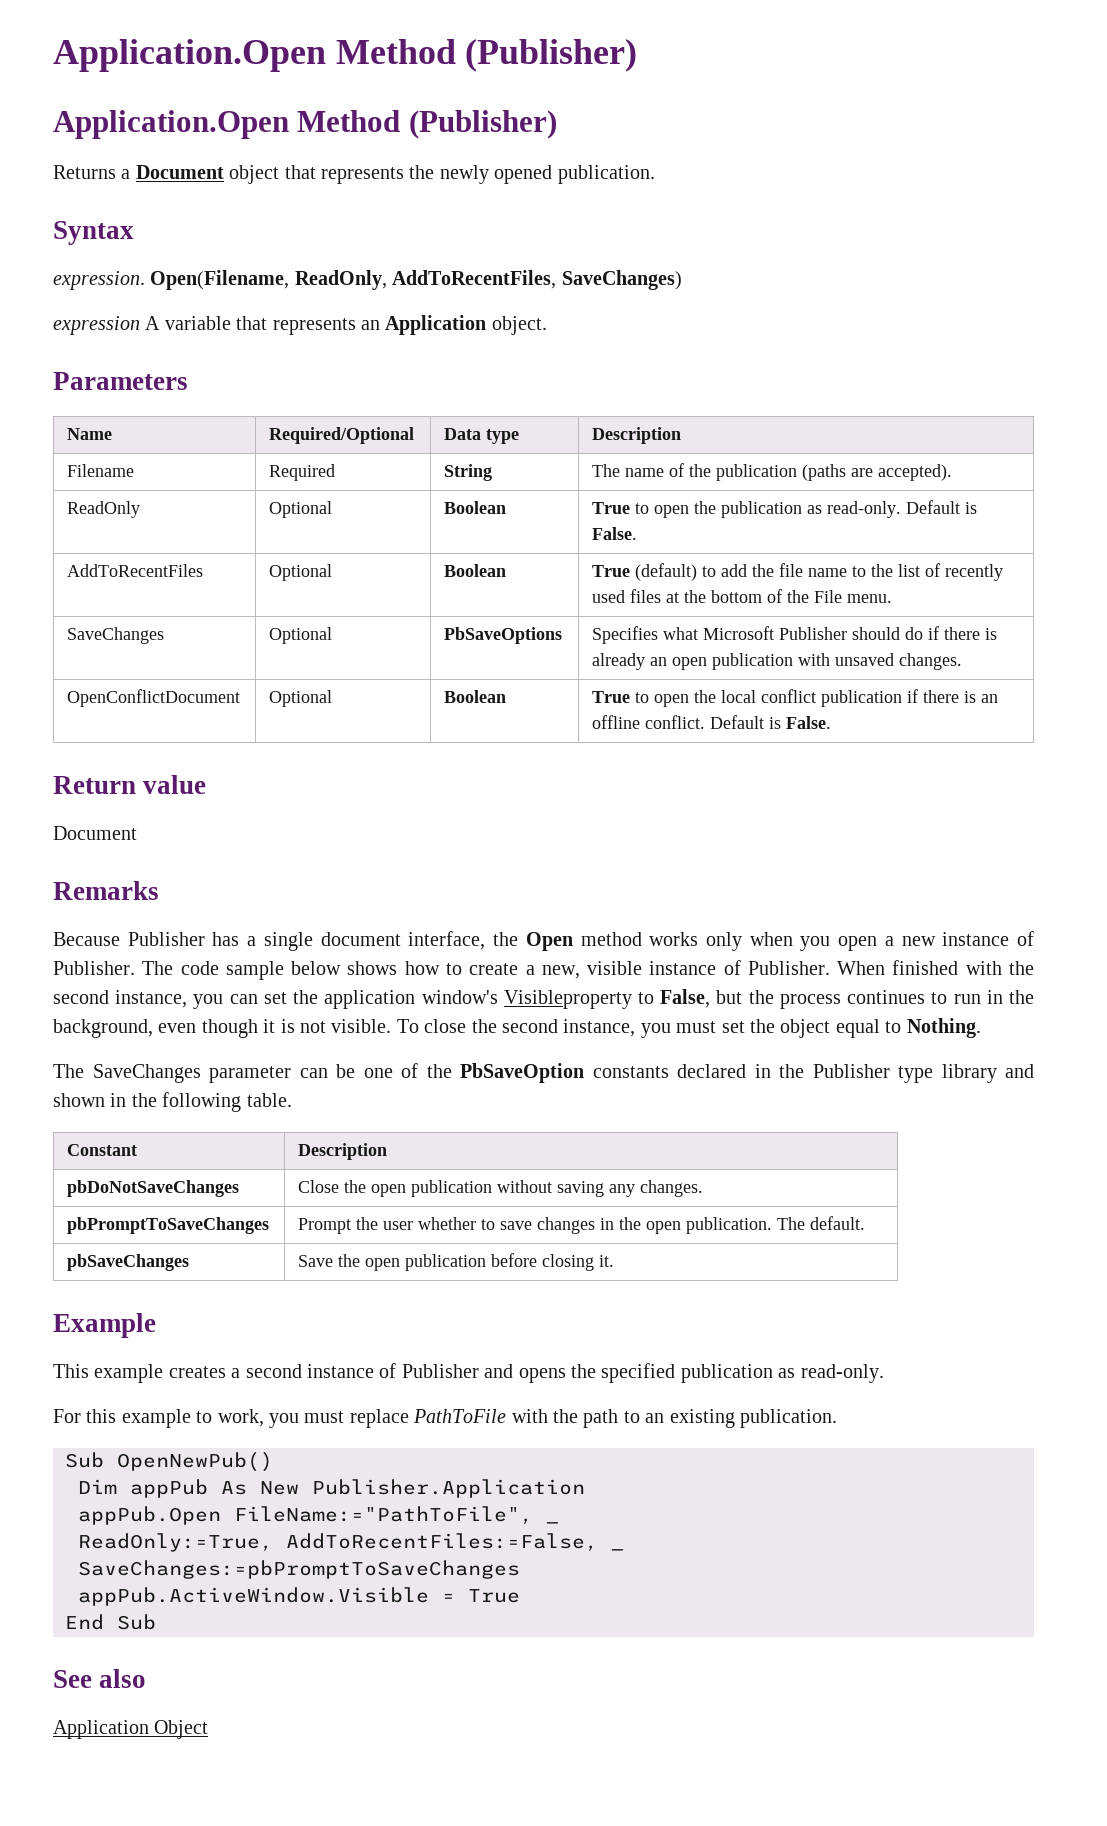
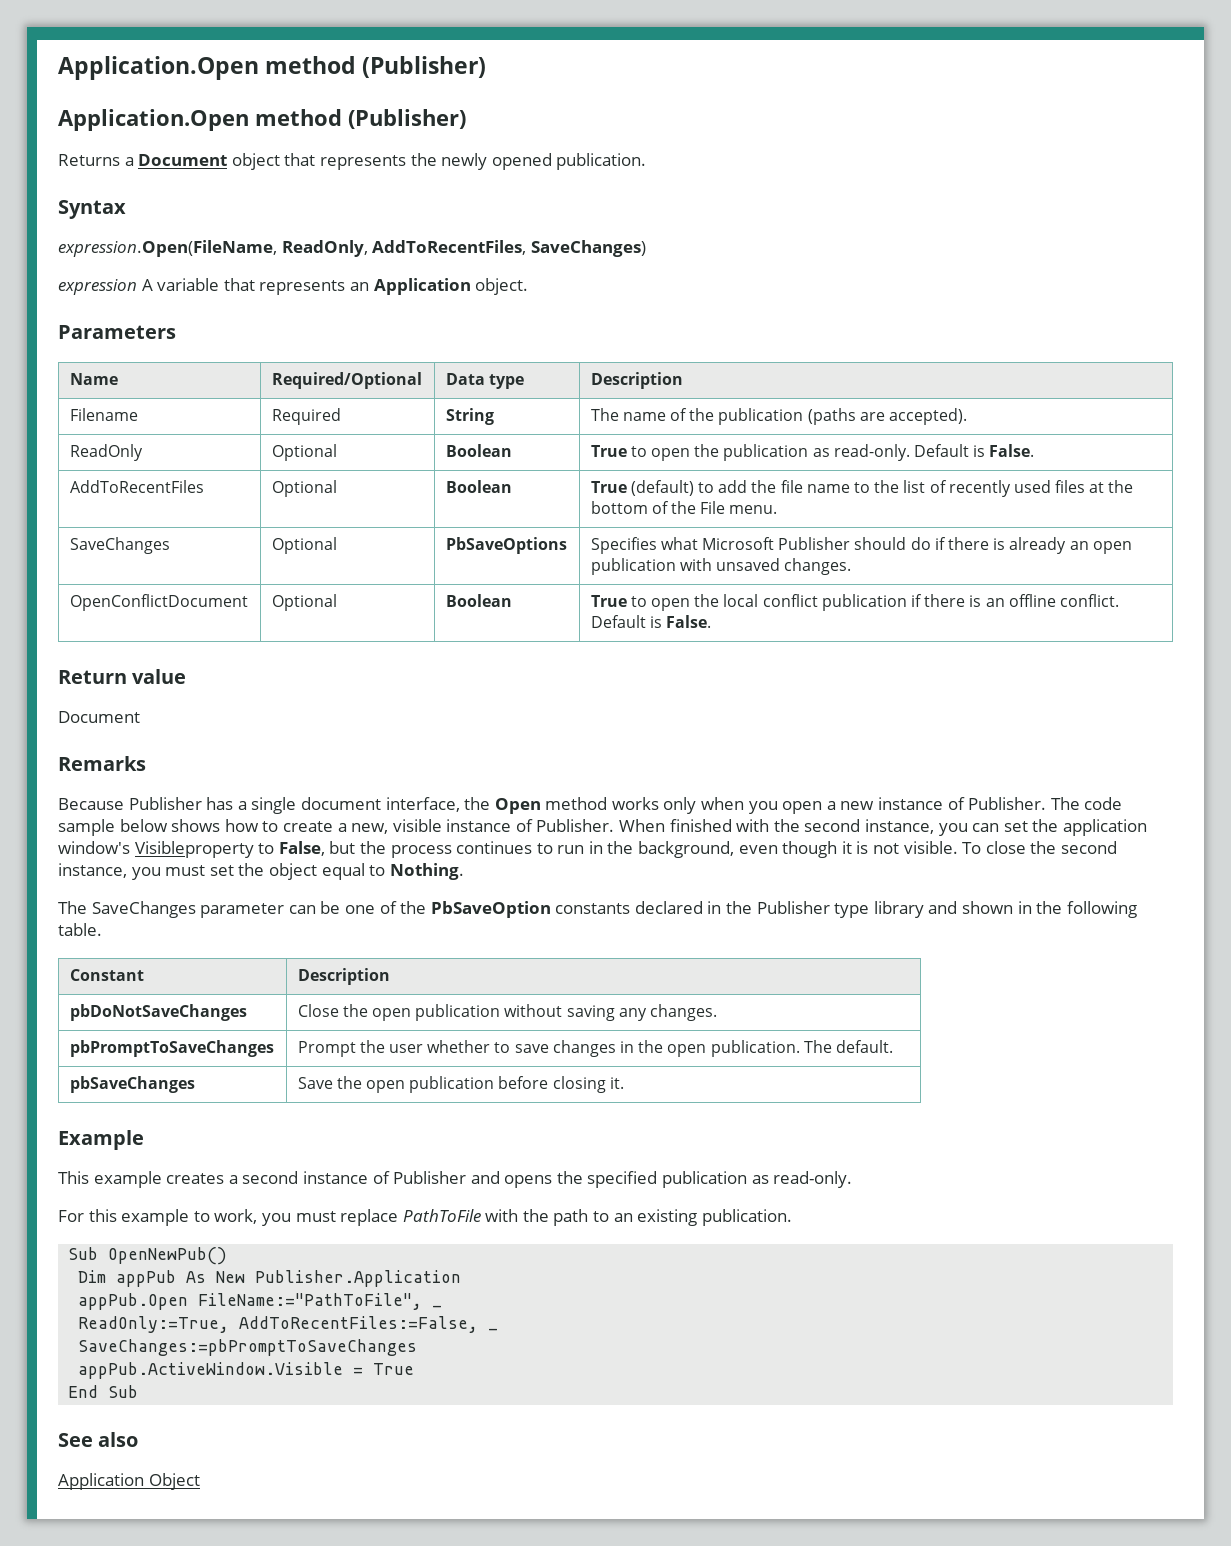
[53,39,456,72] Application.Open Method -> [58,56,357,80] Application.Open method
[297,110,401,132] Method -> [254,109,342,126] method
[53,270,290,290] expression. Open(Filename, -> [58,240,277,257] expression.Open(FileName,

